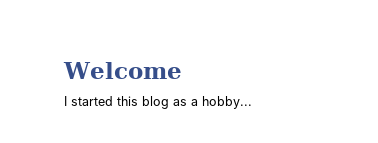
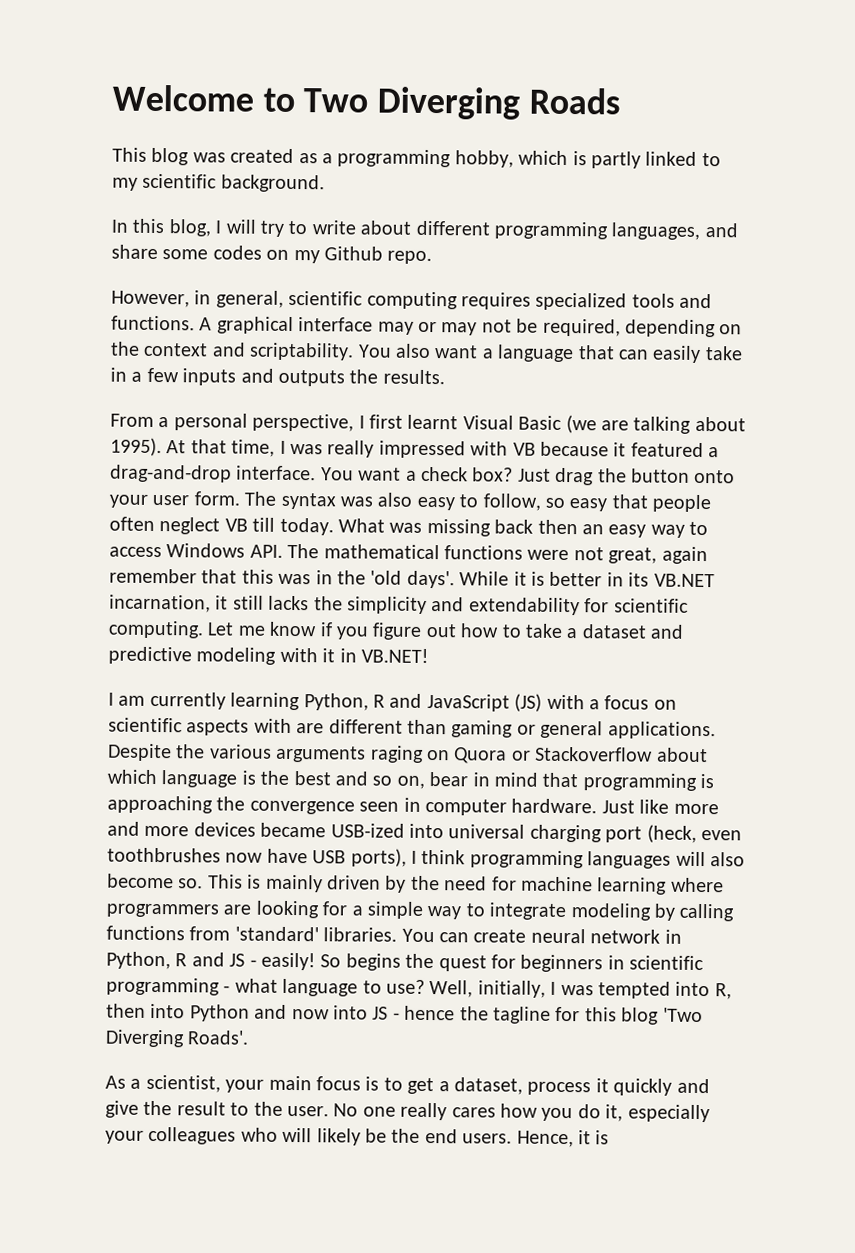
[64,96,252,109] // I started this blog as a hobby... -> [262,86,620,120] [112,147,721,169] [112,173,325,193] [111,218,738,240] [111,244,433,265] [111,290,713,311] [111,315,743,338] [110,341,743,363] [110,367,445,387] [110,413,746,434] [110,437,720,459] [110,464,736,486] [109,491,712,513] [109,516,709,538] [109,543,708,565] [109,568,715,589] [109,594,689,616] [108,620,685,640] [108,646,429,665] [108,691,677,712] [108,717,716,740] [108,743,708,764] [107,769,715,791] [107,795,719,816] [107,821,742,843] [107,847,745,869] [107,873,724,895] [106,900,735,922] [106,925,682,944] [106,951,705,973] [106,977,732,1000] [106,1003,703,1025] [105,1029,250,1048] [105,1074,710,1096] [105,1100,710,1123] [105,1126,610,1148] to Two Diverging Roads // This blog was created as a programming hobby, which is partly linked to my scientific background. // In this blog, I will try to write about different programming languages, and share some codes on my Github repo. // However, in general, scientific computing requires specialized tools and functions. A graphical interface may or may not be required, depending on the context and scriptability. You also want a language that can easily take in a few inputs and outputs the results. // From a personal perspective, I first learnt Visual Basic (we are talking about 1995). At that time, I was really impressed with VB because it featured a drag-and-drop interface. You want a check box? Just drag the button onto your user form. The syntax was also easy to follow, so easy that people often neglect VB till today. What was missing back then an easy way to access Windows API. The mathematical functions were not great, again remember that this was in the 'old days'. While it is better in its VB.NET incarnation, it still lacks the simplicity and extendability for scientific computing. Let me know if you figure out how to take a dataset and predictive modeling with it in VB.NET! // I am currently learning Python, R and JavaScript (JS) with a focus on scientific aspects with are different than gaming or general applications. Despite the various arguments raging on Quora or Stackoverflow about which language is the best and so on, bear in mind that programming is approaching the convergence seen in computer hardware. Just like more and more devices became USB-ized into universal charging port (heck, even toothbrushes now have USB ports), I think programming languages will also become so. This is mainly driven by the need for machine learning where programmers are looking for a simple way to integrate modeling by calling functions from 'standard' libraries. You can create neural network in Python, R and JS - easily! So begins the quest for beginners in scientific programming - what language to use? Well, initially, I was tempted into R, then into Python and now into JS - hence the tagline for this blog 'Two Diverging Roads'. // As a scientist, your main focus is to get a dataset, process it quickly and give the result to the user. No one really cares how you do it, especially your colleagues who will likely be the end users. Hence, it is

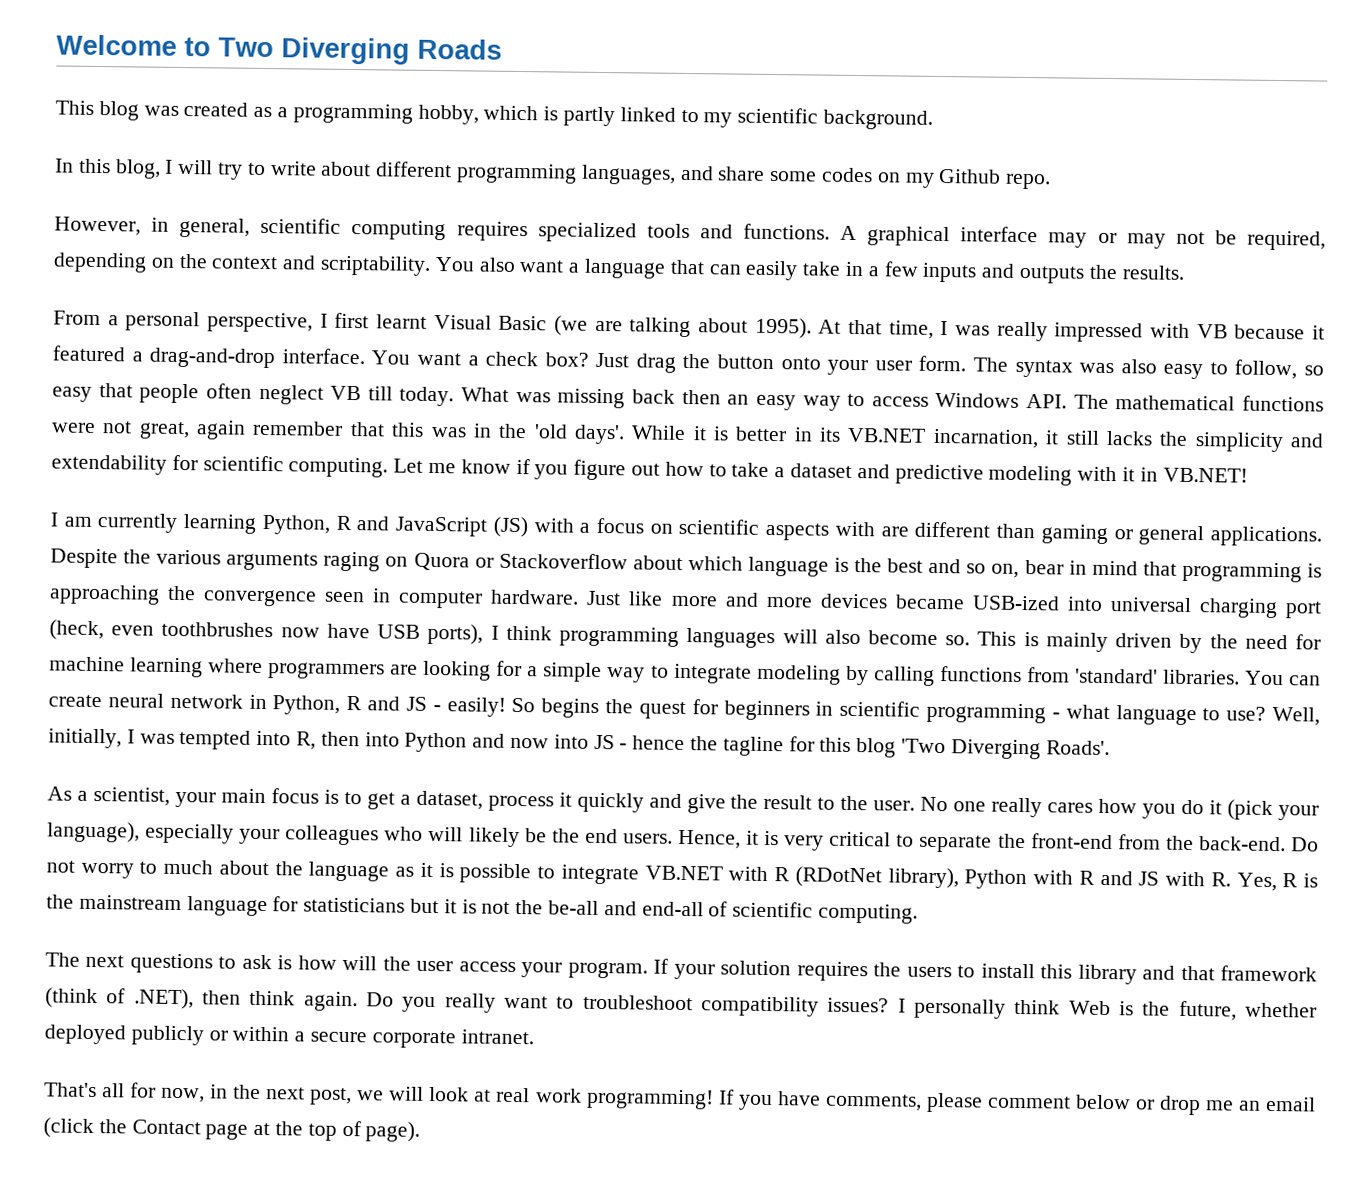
[605,1104,624,1122] it, -> [1209,799,1320,821] [47,821,140,843] it (pick your language),
(610, 1137) none -> [784,831,1320,853] [46,859,1318,892] [46,894,919,924] [45,952,1318,985] [45,987,1317,1021] [44,1024,534,1049] [44,1082,1316,1116] [43,1117,421,1142] very critical to separate the front-end from the back-end. Do not worry to much about the language as it is possible to integrate VB.NET with R (RDotNet library), Python with R and JS with R. Yes, R is the mainstream language for statisticians but it is not the be-all and end-all of scientific computing. // The next questions to ask is how will the user access your program. If your solution requires the users to install this library and that framework (think of .NET), then think again. Do you really want to troubleshoot compatibility issues? I personally think Web is the future, whether deployed publicly or within a secure corporate intranet. // That's all for now, in the next post, we will look at real work programming! If you have comments, please comment below or drop me an email (click the Contact page at the top of page).

